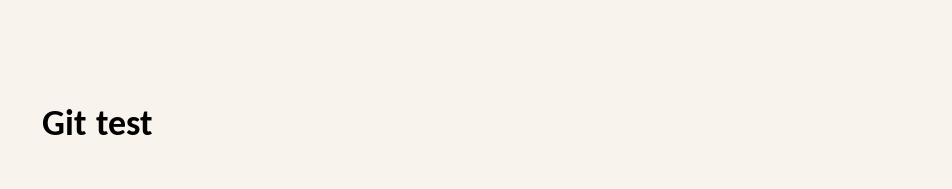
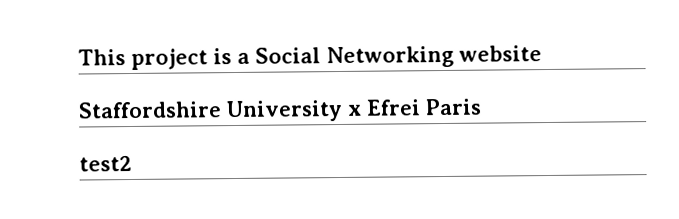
[42,109,152,135] Git test -> [78,45,542,70] [78,98,482,123] [79,154,132,172] This project is a Social Networking website // Staffordshire University x Efrei Paris // test2

